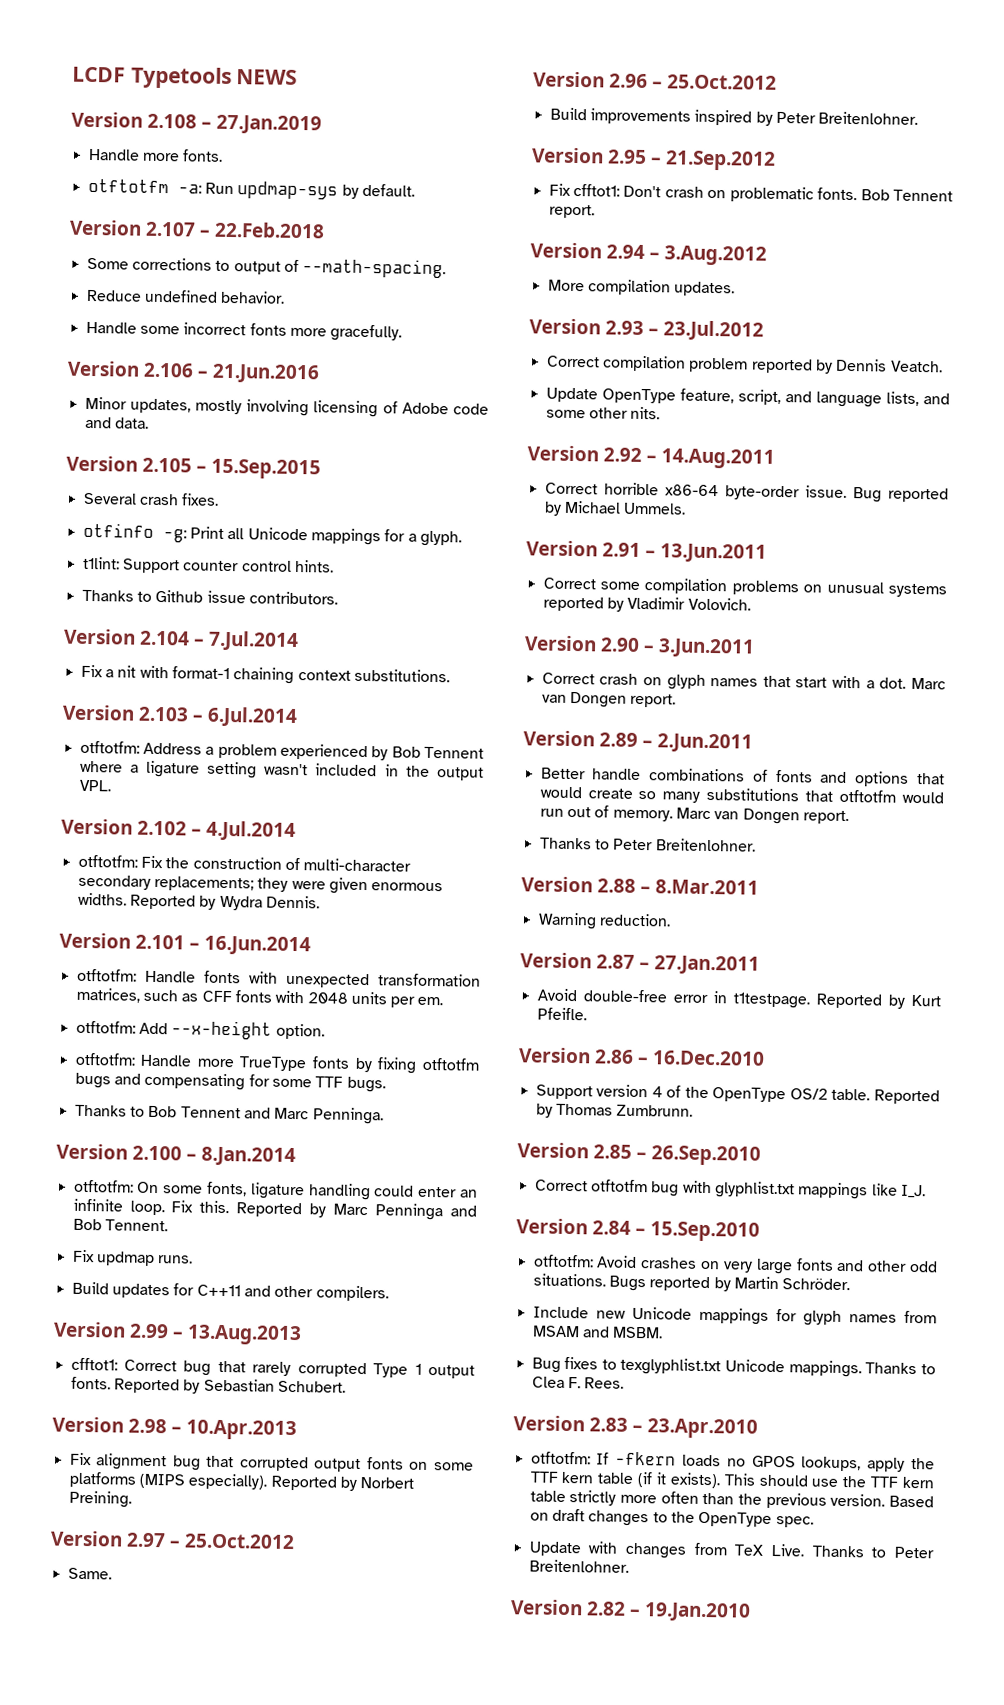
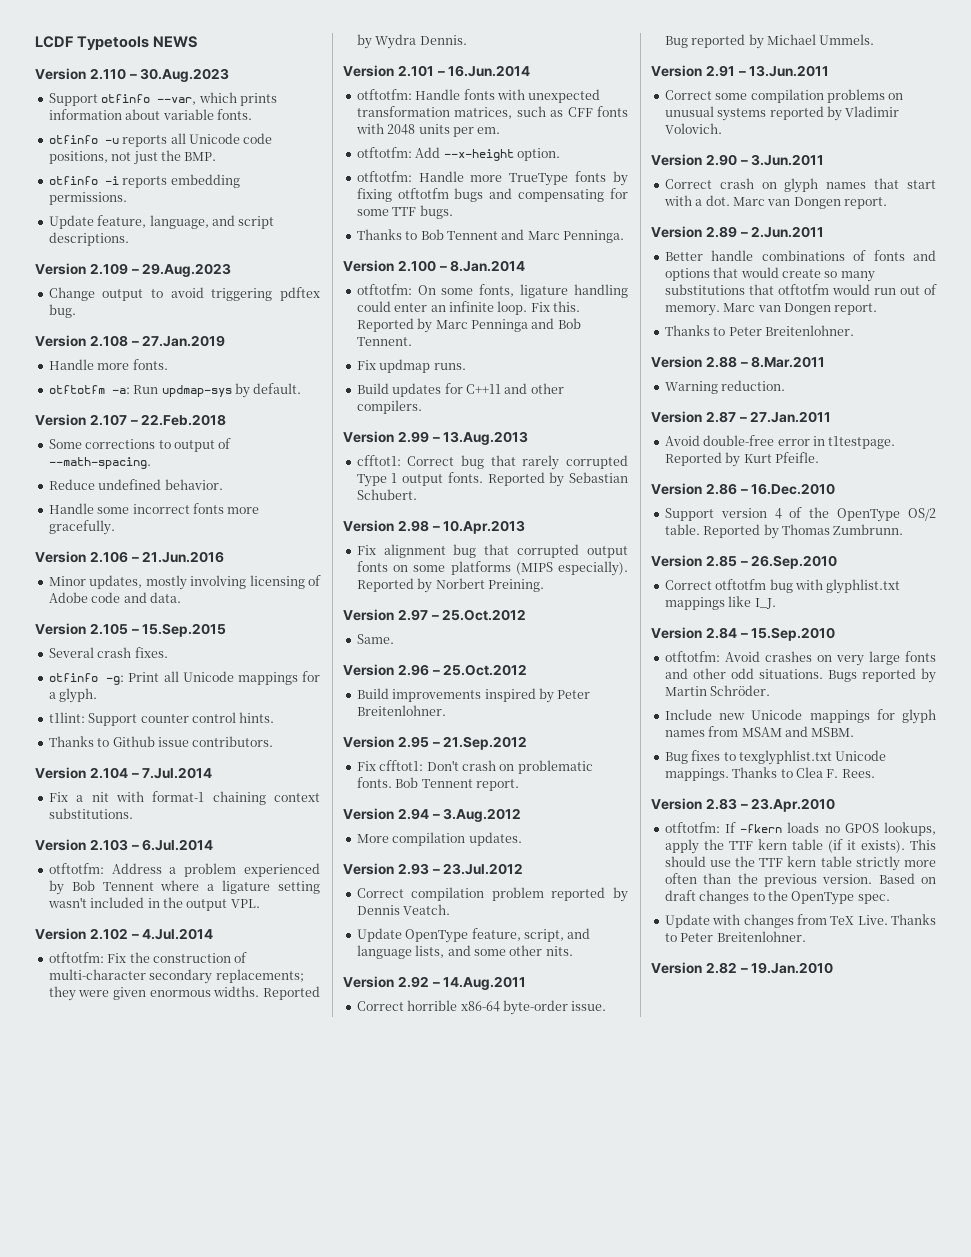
(299, 77) none -> [35,68,230,82] [48,92,277,106] [48,109,252,120] [48,133,273,147] [48,150,217,165] [48,174,240,188] [48,192,127,205] [48,215,275,229] [48,232,129,246] [35,263,232,277] [48,287,320,301] [48,304,76,318] // Version 2.110 – 30.Aug.2023 // Support otfinfo --var, which prints information about variable fonts. // otfinfo -u reports all Unicode code positions, not just the BMP. // otfinfo -i reports embedding permissions. // Update feature, language, and script descriptions. // Version 2.109 – 29.Aug.2023 // Change output to avoid triggering pdftex bug.

